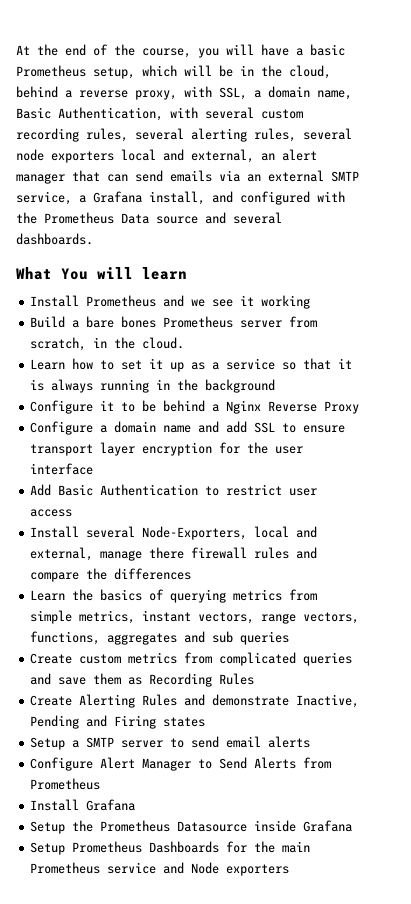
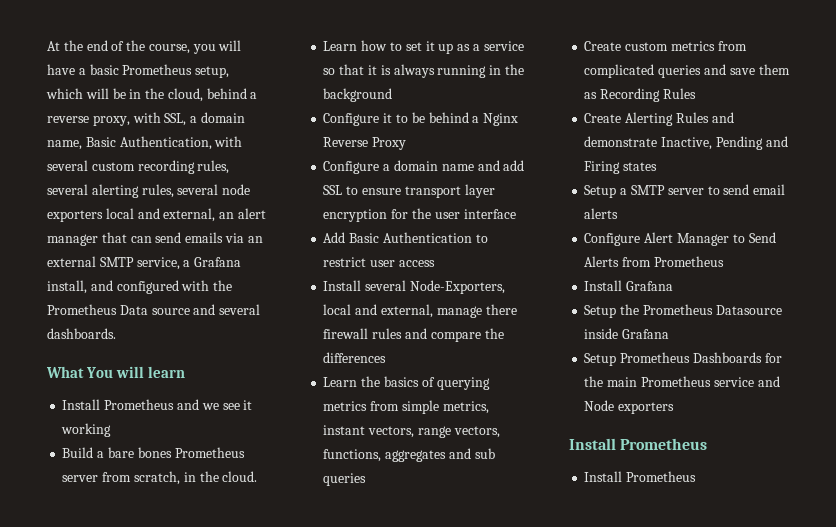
(290, 870) none -> [569,438,708,450] [584,471,697,482] // Install Prometheus // Install Prometheus

